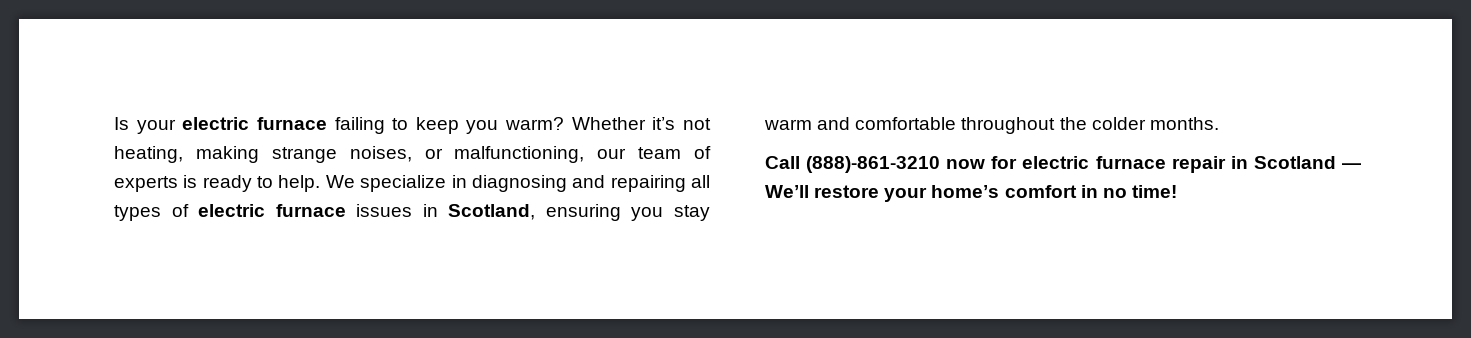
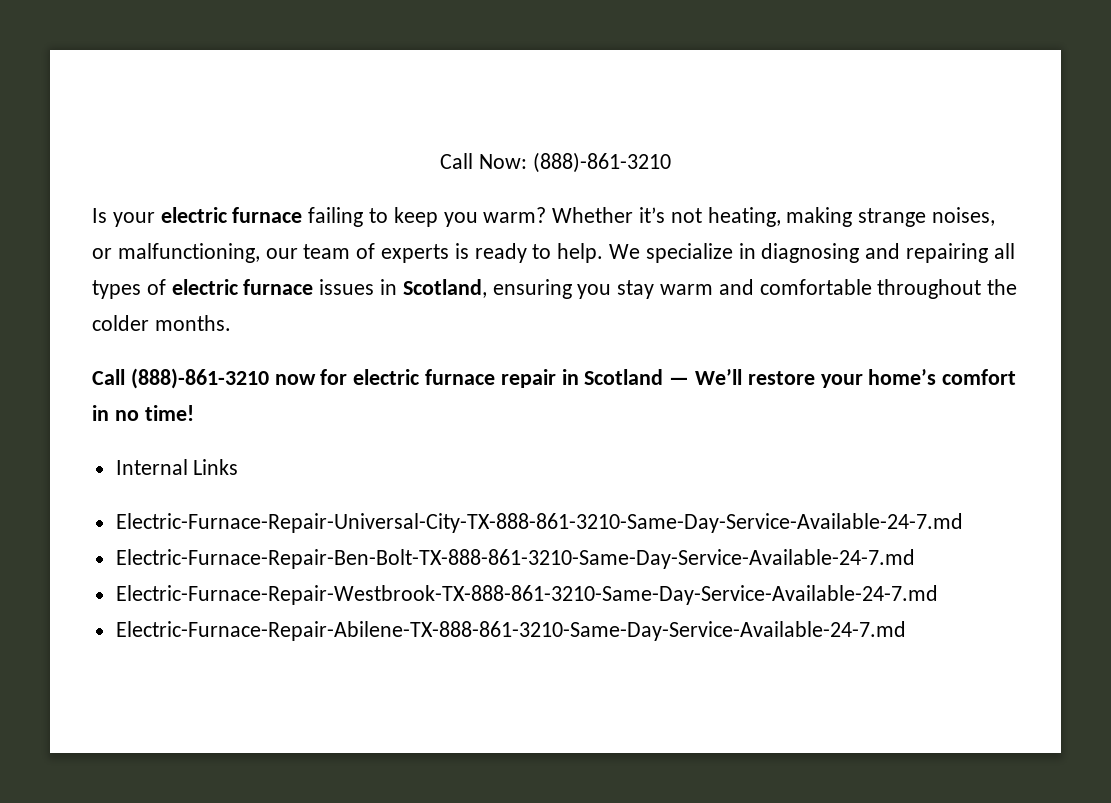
(114, 123) none -> [440,152,671,173] Call Now: (888)-861-3210 //
(1177, 191) none -> [115,459,239,475] [115,513,963,533] [115,549,915,569] [115,585,938,605] [115,621,906,641] // Internal Links // Electric-Furnace-Repair-Universal-City-TX-888-861-3210-Same-Day-Service-Available-24-7.md // Electric-Furnace-Repair-Ben-Bolt-TX-888-861-3210-Same-Day-Service-Available-24-7.md // Electric-Furnace-Repair-Westbrook-TX-888-861-3210-Same-Day-Service-Available-24-7.md // Electric-Furnace-Repair-Abilene-TX-888-861-3210-Same-Day-Service-Available-24-7.md

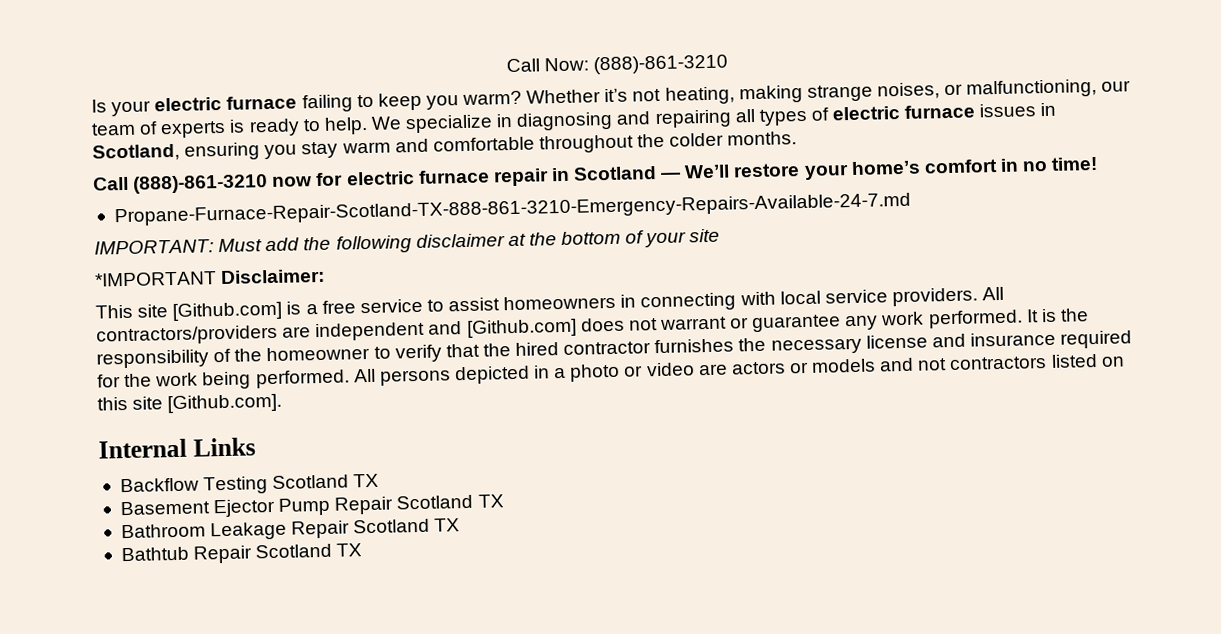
[115,459,239,475] [115,513,963,533] [115,549,915,569] [115,585,938,605] [115,621,906,641] Internal Links // Electric-Furnace-Repair-Universal-City-TX-888-861-3210-Same-Day-Service-Available-24-7.md // Electric-Furnace-Repair-Ben-Bolt-TX-888-861-3210-Same-Day-Service-Available-24-7.md // Electric-Furnace-Repair-Westbrook-TX-888-861-3210-Same-Day-Service-Available-24-7.md // Electric-Furnace-Repair-Abilene-TX-888-861-3210-Same-Day-Service-Available-24-7.md -> [113,192,911,227] [94,228,721,255] [94,268,326,287] [95,286,1005,322] [96,308,1089,346] [96,330,1133,369] [97,353,1125,390] [97,393,283,414] [98,437,256,459] [119,473,380,495] [119,494,504,518] [120,518,461,541] [120,543,363,564] Propane-Furnace-Repair-Scotland-TX-888-861-3210-Emergency-Repairs-Available-24-7.md // IMPORTANT: Must add the following disclaimer at the bottom of your site // *IMPORTANT Disclaimer: // This site [Github.com] is a free service to assist homeowners in connecting with local service providers. All contractors/providers are independent and [Github.com] does not warrant or guarantee any work performed. It is the responsibility of the homeowner to verify that the hired contractor furnishes the necessary license and insurance required for the work being performed. All persons depicted in a photo or video are actors or models and not contractors listed on this site [Github.com]. // Internal Links // Backflow Testing Scotland TX // Basement Ejector Pump Repair Scotland TX // Bathroom Leakage Repair Scotland TX // Bathtub Repair Scotland TX

